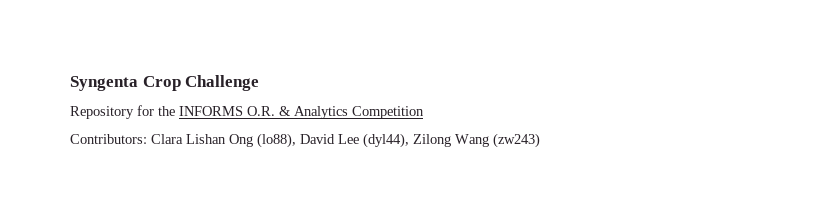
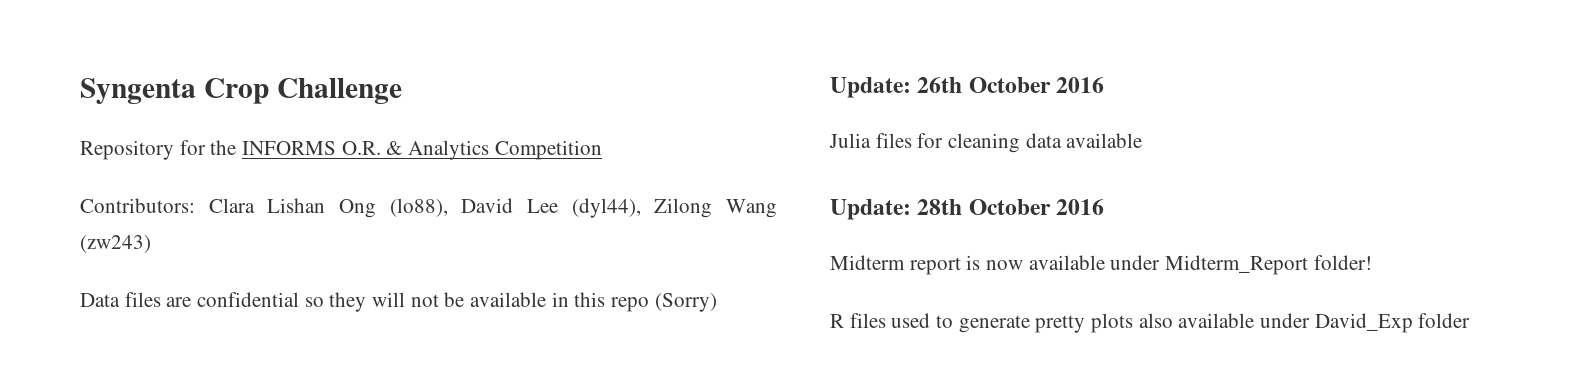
(540, 140) none -> [80,292,717,312] [830,77,1105,98] [829,133,1143,153] [830,199,1105,220] [830,255,1372,275] [830,313,1471,333] // Data files are confidential so they will not be available in this repo (Sorry) // Update: 26th October 2016 // Julia files for cleaning data available // Update: 28th October 2016 // Midterm report is now available under Midterm_Report folder! // R files used to generate pretty plots also available under David_Exp folder

